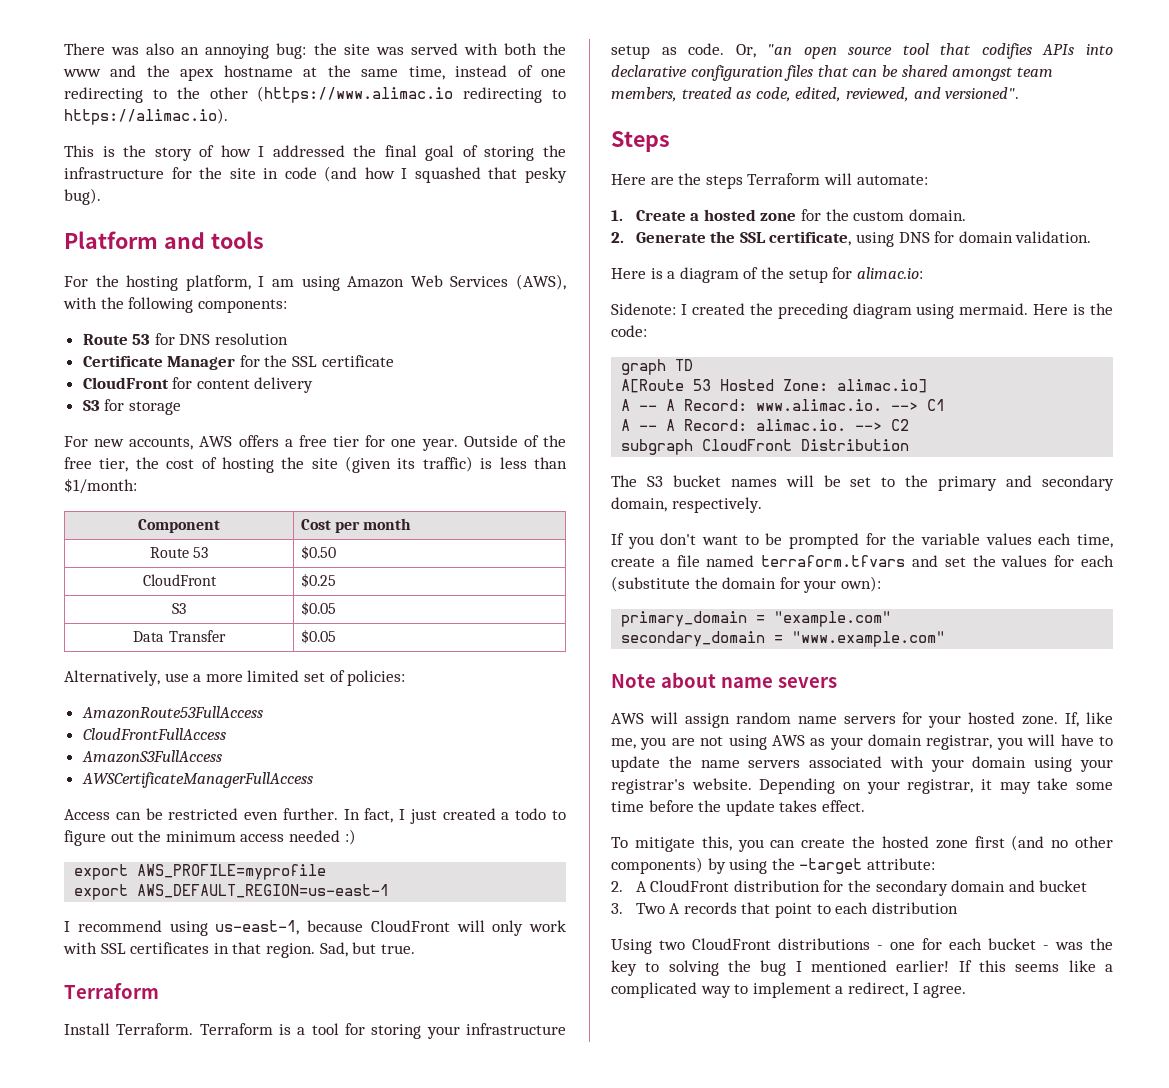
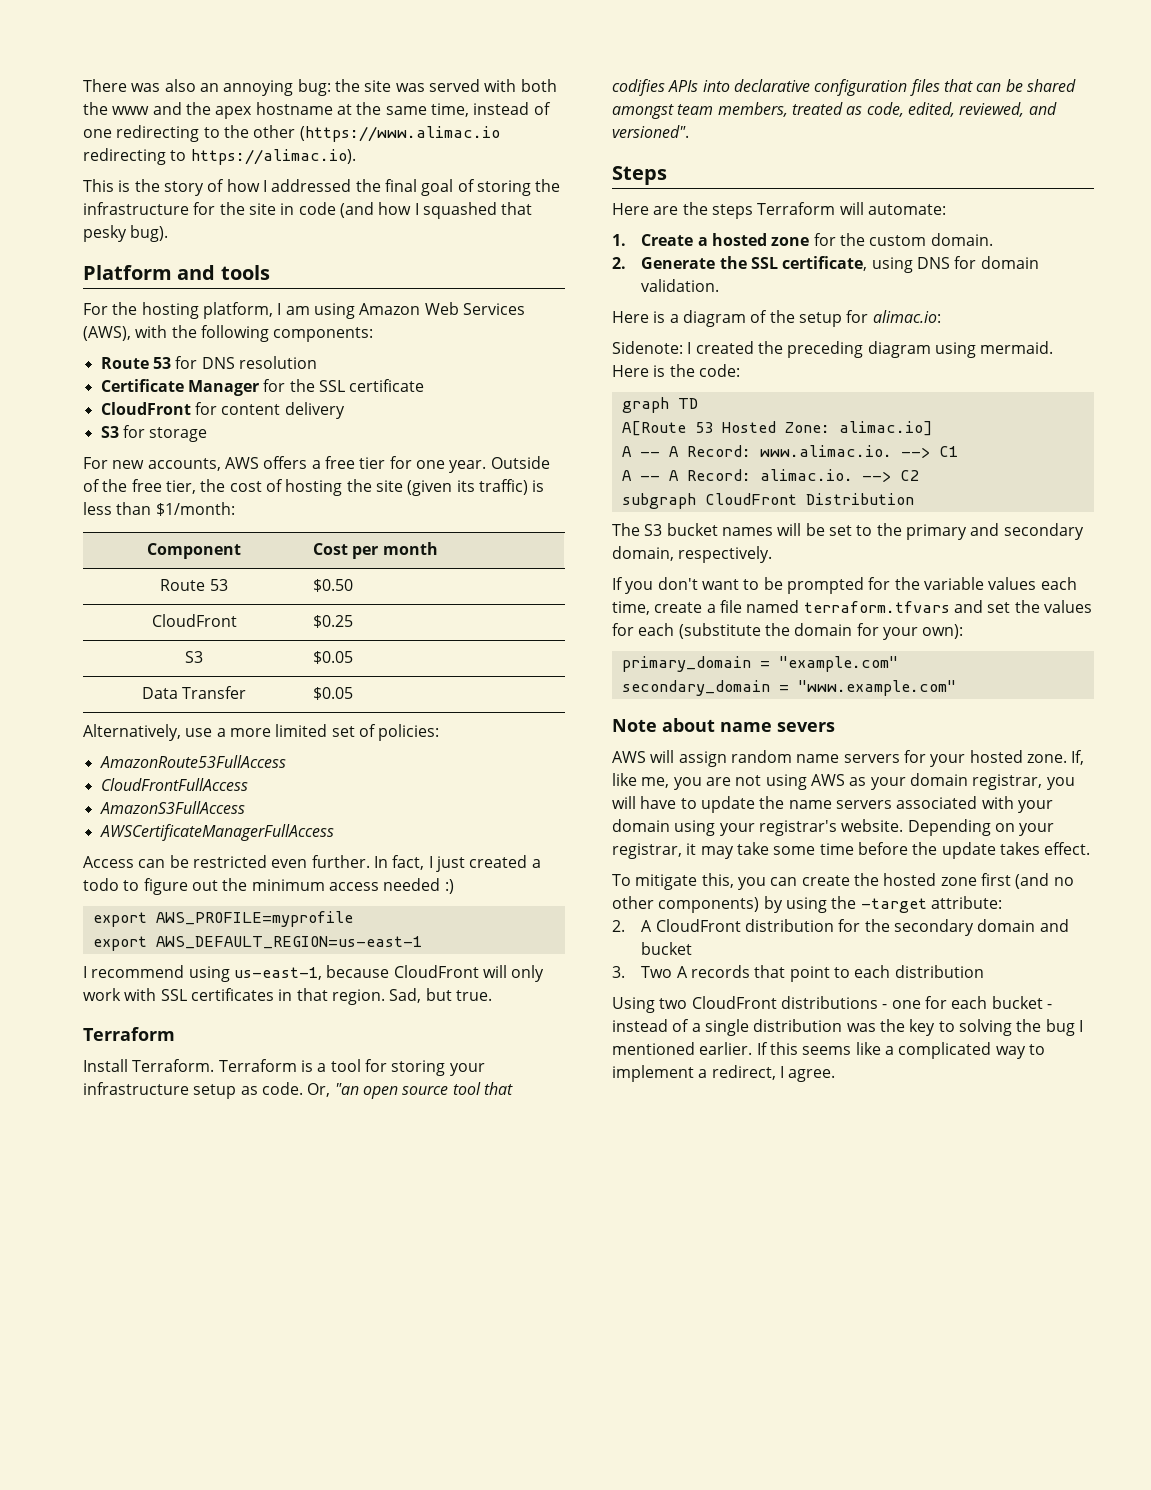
(1049, 947) none -> [612,1019,843,1036] instead of a single distribution
[896,960,950,972] earlier! -> [699,1042,753,1055] earlier.

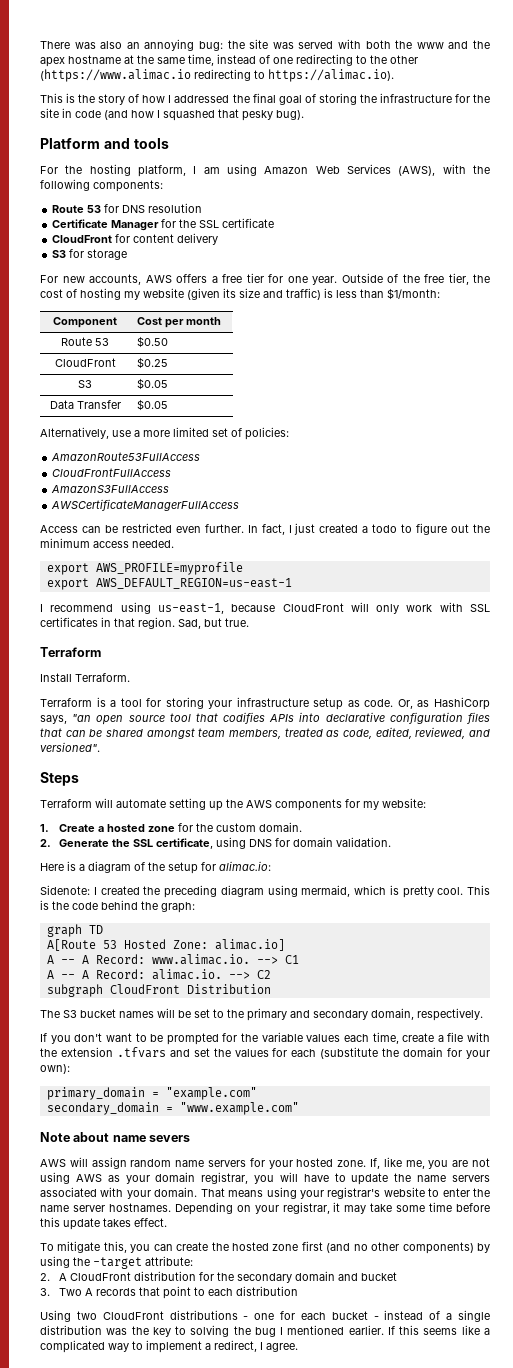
[346,479,475,496] the site (given its -> [124,288,283,300] my website (given its size and
[383,878,454,894] needed :) -> [132,540,174,548] needed.
(215, 1065) none -> (130, 677) //
(331, 1090) none -> [417,697,491,710] [40,715,67,724] as HashiCorp says,
[612,202,946,219] Here are the steps Terraform will automate: -> [40,798,426,811] Terraform will automate setting up the AWS components for my website:
[980,341,1054,354] [612,364,740,377] mermaid. Here is the code: -> [301,885,490,898] [40,900,195,913] mermaid, which is pretty cool. This is the code behind the graph:
[746,600,950,613] named terraform.tfvars -> [467,1032,490,1042] [40,1047,166,1058] with the extension .tfvars
[612,819,904,836] domain using your registrar's website. -> [154,1187,491,1199] [40,1203,171,1212] domain. That means using your registrar's website to enter the name server hostnames.
[912,842,938,855] the -> [40,1217,60,1227] this

